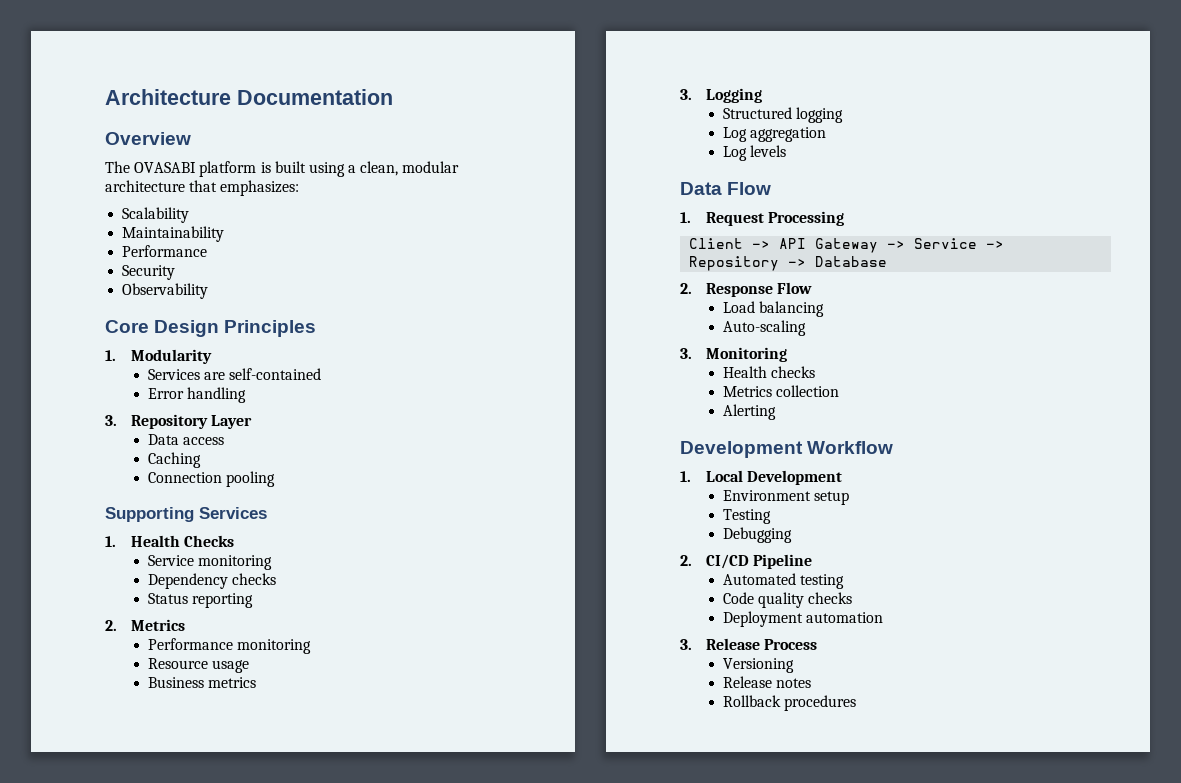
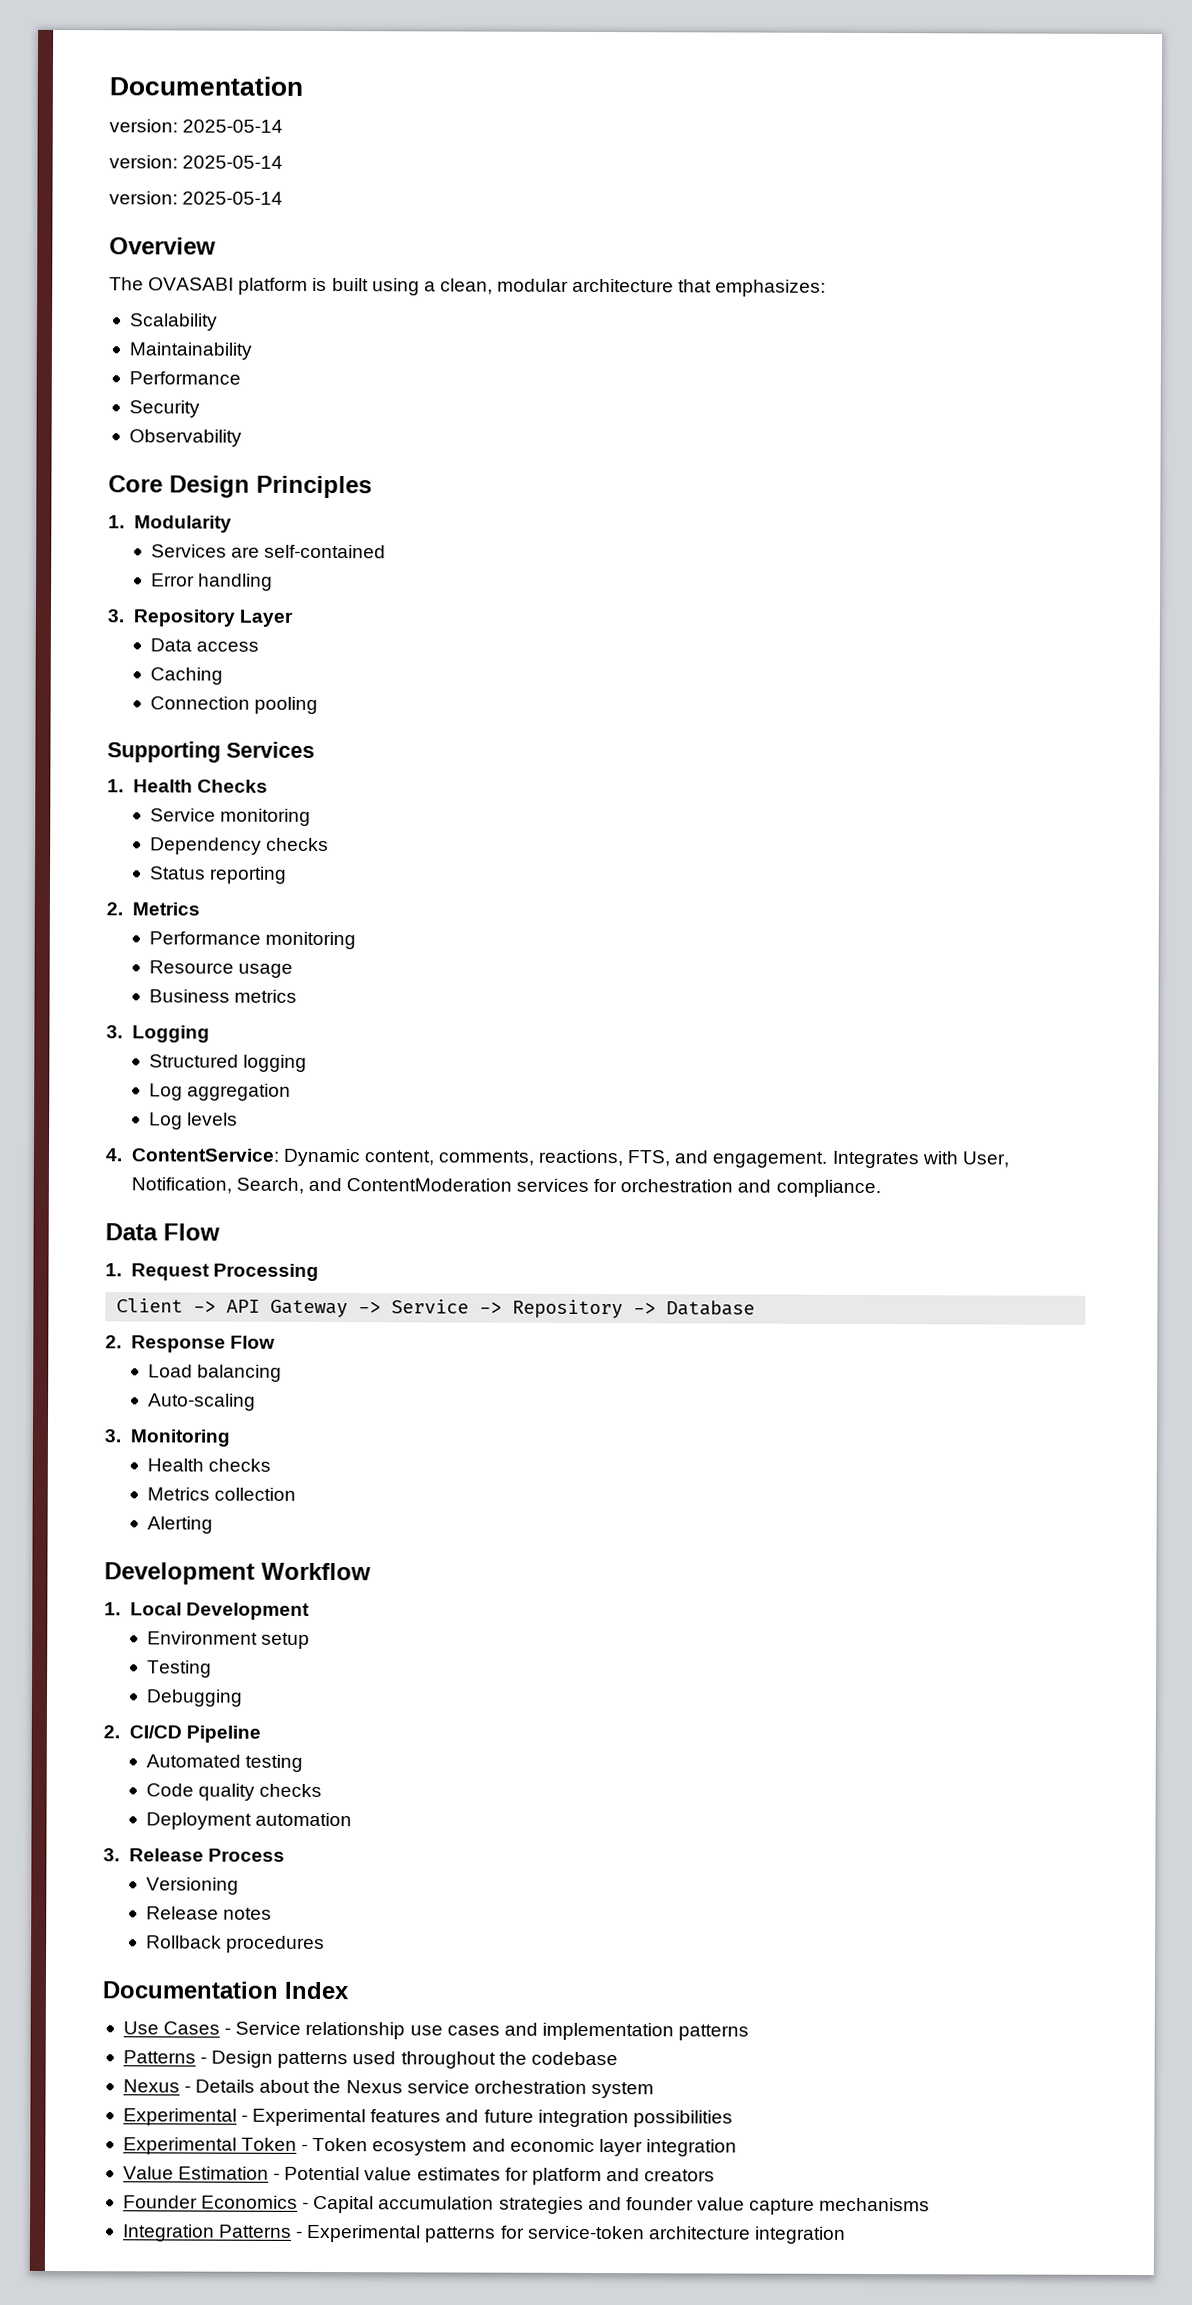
[105,89,393,105] Architecture Documentation -> [109,76,303,96] [109,119,284,133] [109,155,284,169] [109,191,284,205] Documentation // version: 2025-05-14 // version: 2025-05-14 // version: 2025-05-14
(787, 151) none -> [105,1148,1010,1169] [130,1177,881,1198] // 4. ContentService: Dynamic content, comments, reactions, FTS, and engagement. Integrates with User, Notification, Search, and ContentModeration services for orchestration and compliance.
(857, 703) none -> [102,1981,349,2000] [122,2021,750,2041] [122,2050,618,2069] [122,2079,654,2099] [122,2108,733,2128] [122,2137,737,2157] [122,2166,716,2186] [122,2195,931,2215] [122,2224,846,2244] // Documentation Index // Use Cases - Service relationship use cases and implementation patterns // Patterns - Design patterns used throughout the codebase // Nexus - Details about the Nexus service orchestration system // Experimental - Experimental features and future integration possibilities // Experimental Token - Token ecosystem and economic layer integration // Value Estimation - Potential value estimates for platform and creators // Founder Economics - Capital accumulation strategies and founder value capture mechanisms // Integration Patterns - Experimental patterns for service-token architecture integration

